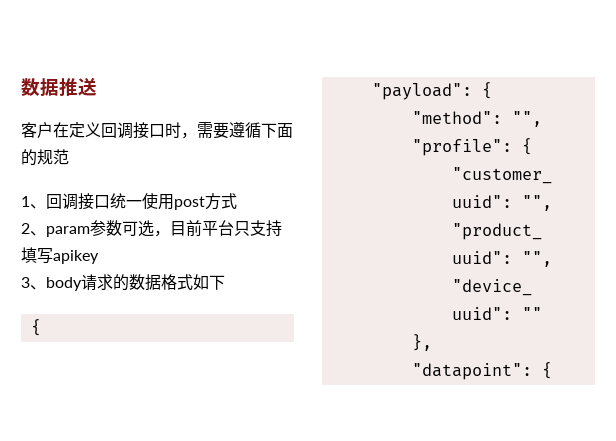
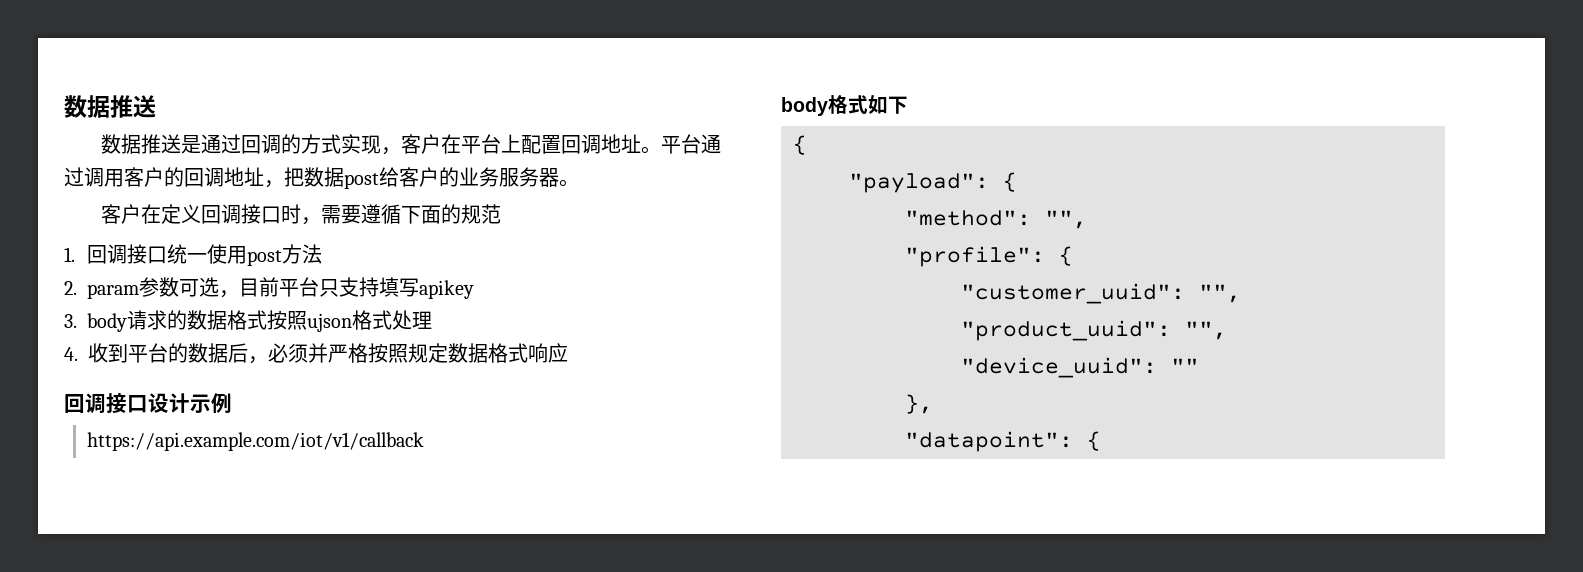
[21,78,97,96] 数据推送 -> [64,95,156,118] [100,134,721,155] [64,167,579,189] 数据推送 // 数据推送是通过回调的方式实现，客户在平台上配置回调地址。平台通过调用客户的回调地址，把数据post给客户的业务服务器。
[21,196,46,209] 1、 -> [64,247,75,262] 1.
[221,193,237,209] [21,223,46,236] 式 // 2、 -> [302,244,323,264] [64,281,77,295] 法 // 2.
[21,277,46,290] 3、 -> [64,314,77,328] 3.
(193, 282) none -> [267,310,433,332] [64,343,568,364] [64,393,232,414] [87,432,425,451] [781,95,868,116] 按照ujson格式处理 // 4.收到平台的数据后，必须并严格按照规定数据格式响应 // 回调接口设计示例 // https://api.example.com/iot/v1/callback // body格式

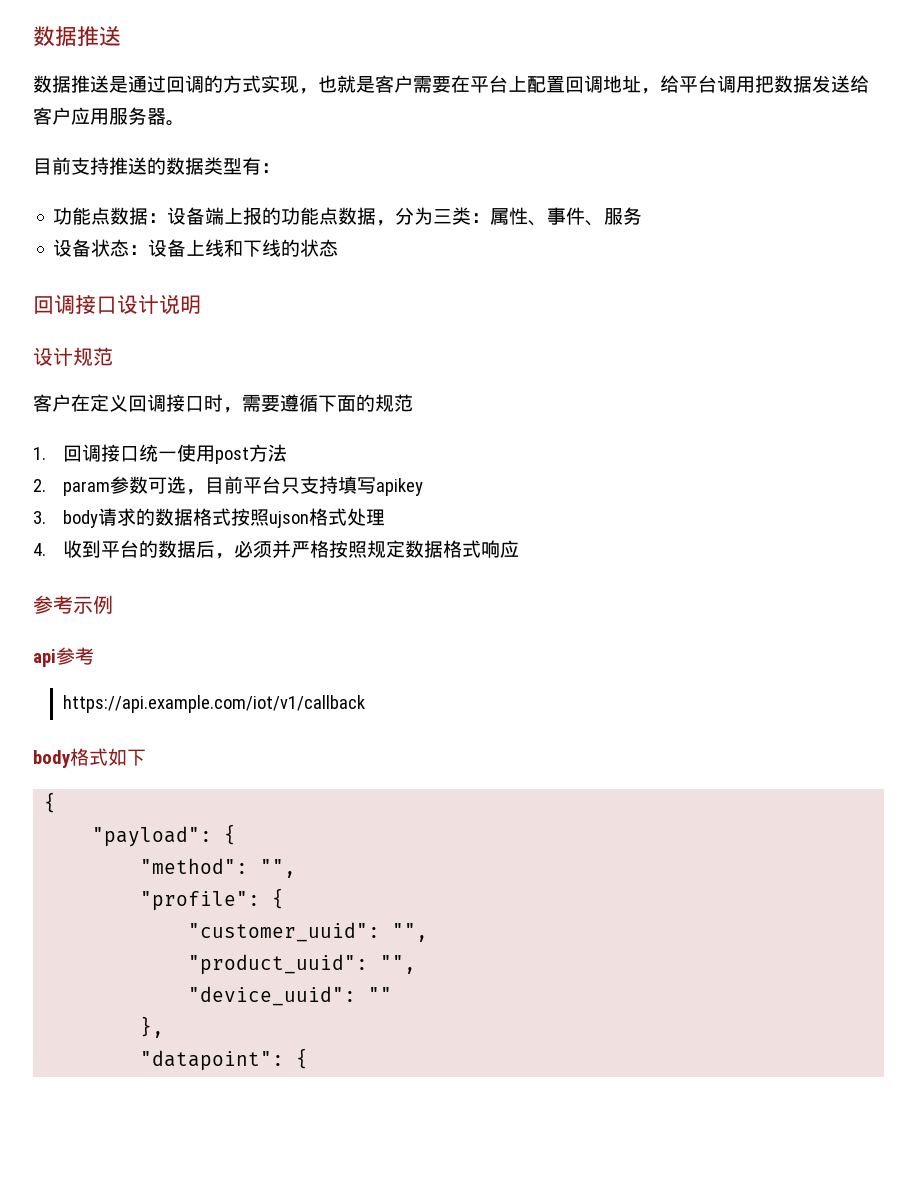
[400,134,441,154] 客户 -> [318,75,451,93] 也就是客户需要
[640,134,721,154] [64,167,579,189] 。平台通过调用客户的回调地址，把数据post给客户的业务服务器。 -> [641,75,869,94] [33,107,185,126] [33,157,280,175] [53,207,643,226] [53,239,339,257] [33,294,201,315] [33,347,113,366] ，给平台调用把数据发送给客户应用服务器。 // 目前支持推送的数据类型有： // 功能点数据：设备端上报的功能点数据，分为三类：属性、事件、服务 // 设备状态：设备上线和下线的状态 // 回调接口设计说明 // 设计规范
[64,393,190,414] 回调接口设计 -> [33,595,73,614] 参考
(232, 403) none -> [33,647,94,667] // api参考

